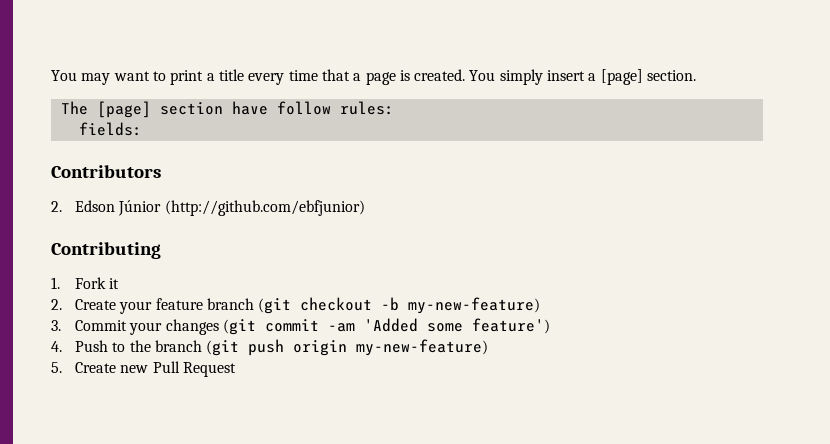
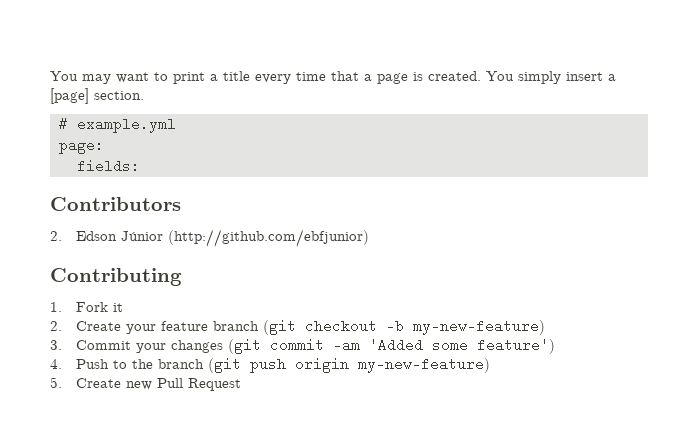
[60,101,394,118] The [page] section have follow rules: -> [59,117,176,133] [59,138,104,154] # example.yml // page:

